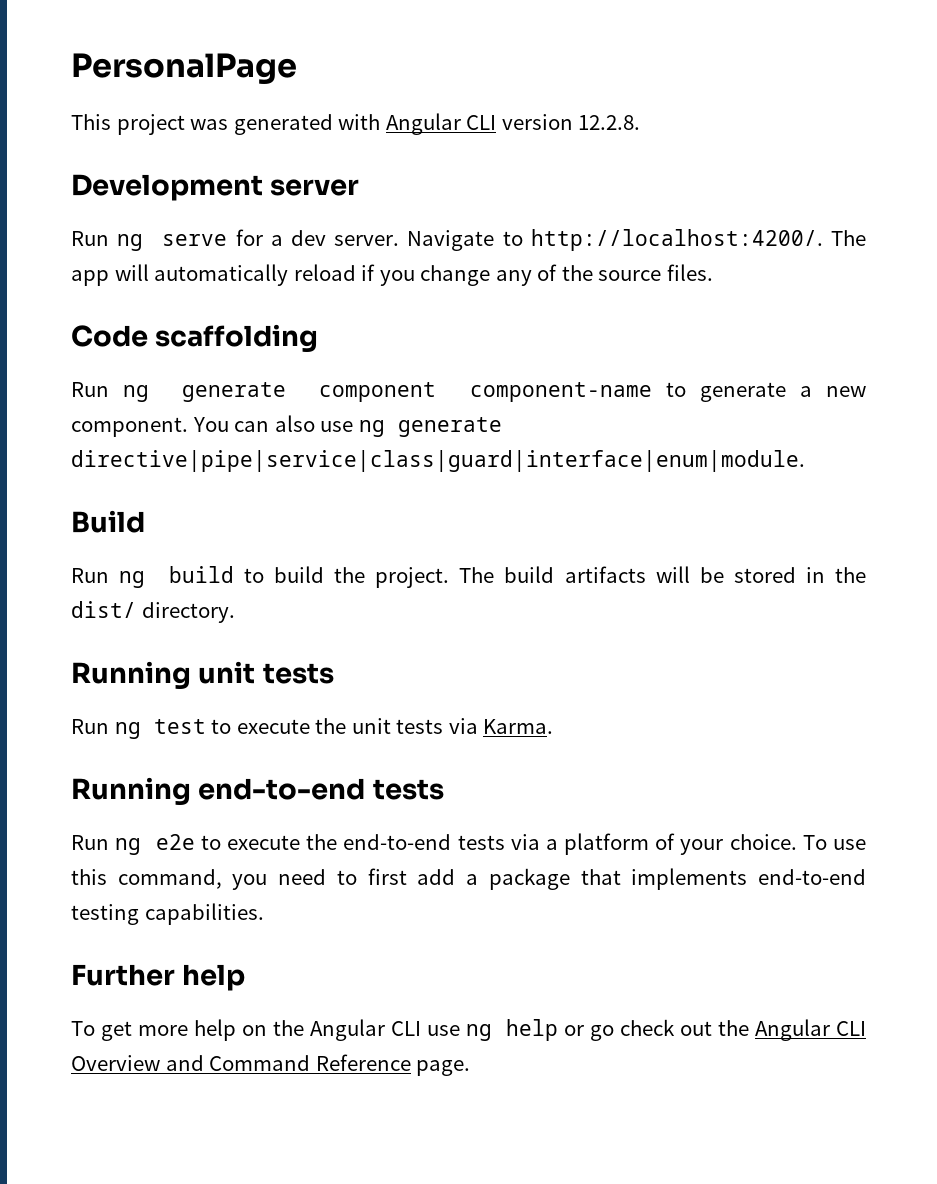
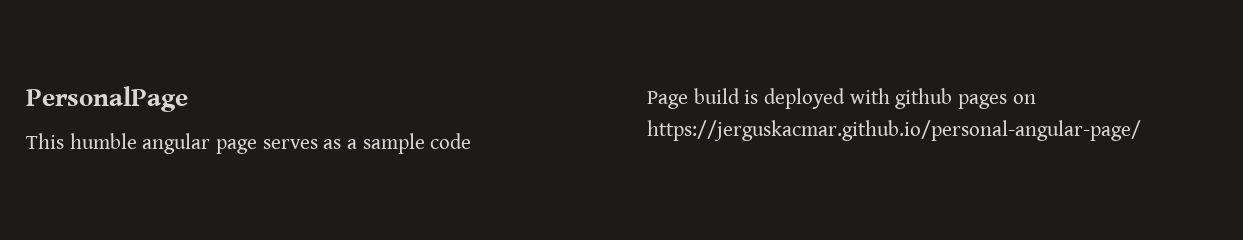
[116,113,641,135] [71,174,360,201] [71,229,866,251] [71,264,713,286] [71,324,319,352] [71,382,866,402] [71,415,502,437] [71,450,805,472] [71,510,145,533] [71,566,867,588] [71,601,235,623] [71,661,334,689] [71,718,554,739] [71,777,444,805] [71,833,866,855] [71,868,867,890] [71,903,264,925] [71,964,246,991] [71,1019,866,1041] [71,1054,471,1076] project was generated with Angular CLI version 12.2.8. // Development server // Run ng serve for a dev server. Navigate to http://localhost:4200/. The app will automatically reload if you change any of the source files. // Code scaffolding // Run ng generate component component-name to generate a new component. You can also use ng generate directive|pipe|service|class|guard|interface|enum|module. // Build // Run ng build to build the project. The build artifacts will be stored in the dist/ directory. // Running unit tests // Run ng test to execute the unit tests via Karma. // Running end-to-end tests // Run ng e2e to execute the end-to-end tests via a platform of your choice. To use this command, you need to first add a package that implements end-to-end testing capabilities. // Further help // To get more help on the Angular CLI use ng help or go check out the Angular CLI Overview and Command Reference page. -> [69,133,472,154] [647,88,1036,109] [647,120,1141,141] humble angular page serves as a sample code // Page build is deployed with github pages on https://jerguskacmar.github.io/personal-angular-page/

